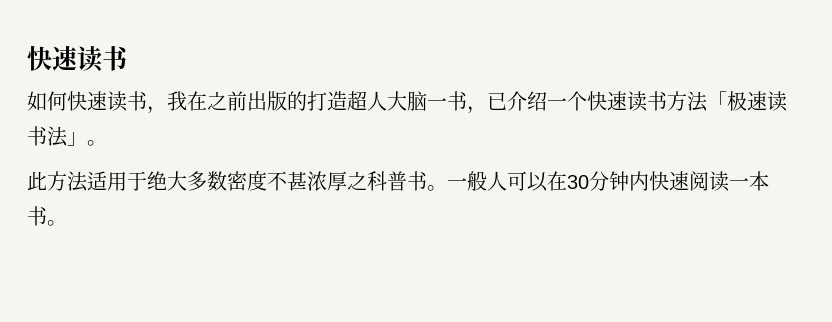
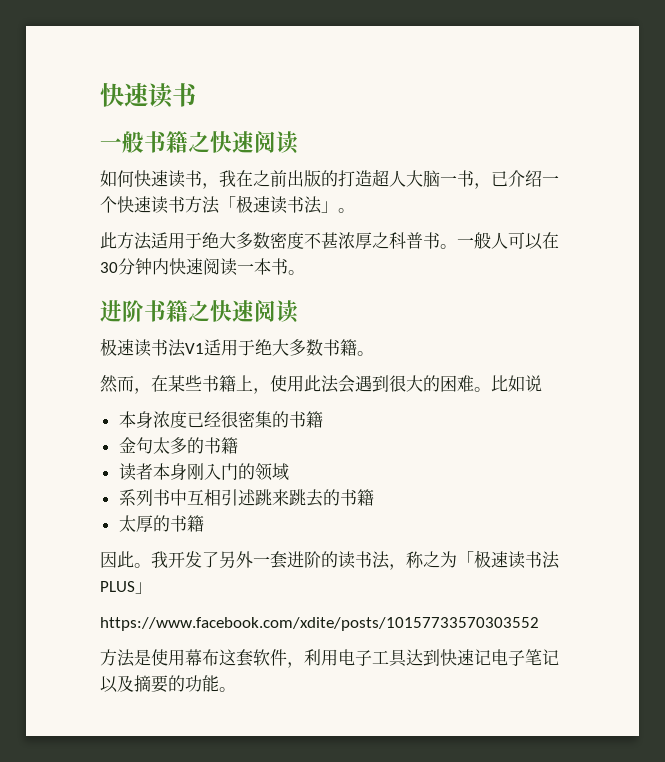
[27,45,128,72] 快速读书 -> [100,83,197,108] [100,131,299,154] 快速读书 // 一般书籍之快速阅读
(67, 223) none -> [100,300,299,323] [100,338,374,357] [100,375,542,394] [118,411,323,428] [118,437,238,454] [118,463,289,481] [118,489,374,507] [118,515,204,532] [100,550,560,570] [100,581,152,594] [100,617,539,631] [100,649,559,668] [100,675,236,693] // 进阶书籍之快速阅读 // 极速读书法V1适用于绝大多数书籍。 // 然而，在某些书籍上，使用此法会遇到很大的困难。比如说 // 本身浓度已经很密集的书籍 // 金句太多的书籍 // 读者本身刚入门的领域 // 系列书中互相引述跳来跳去的书籍 // 太厚的书籍 // 因此。我开发了另外一套进阶的读书法，称之为「极速读书法PLUS」 // https://www.facebook.com/xdite/posts/10157733570303552 // 方法是使用幕布这套软件，利用电子工具达到快速记电子笔记以及摘要的功能。

